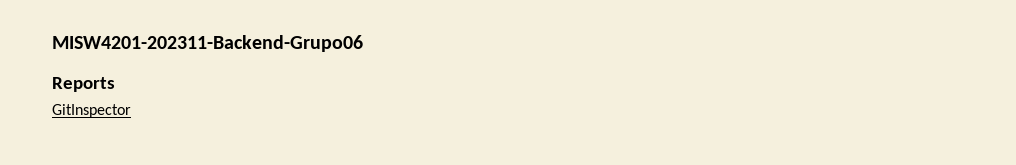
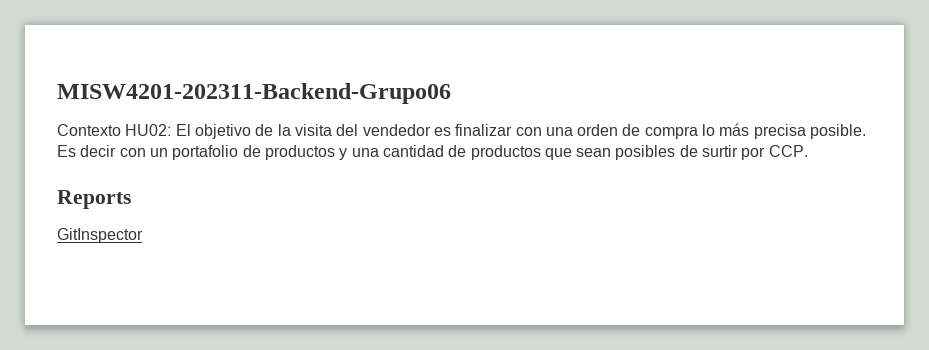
(363, 43) none -> [57,123,867,139] [57,145,808,160] // Contexto HU02: El objetivo de la visita del vendedor es finalizar con una orden de compra lo más precisa posible. Es decir con un portafolio de productos y una cantidad de productos que sean posibles de surtir por CCP.

